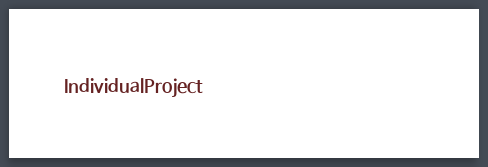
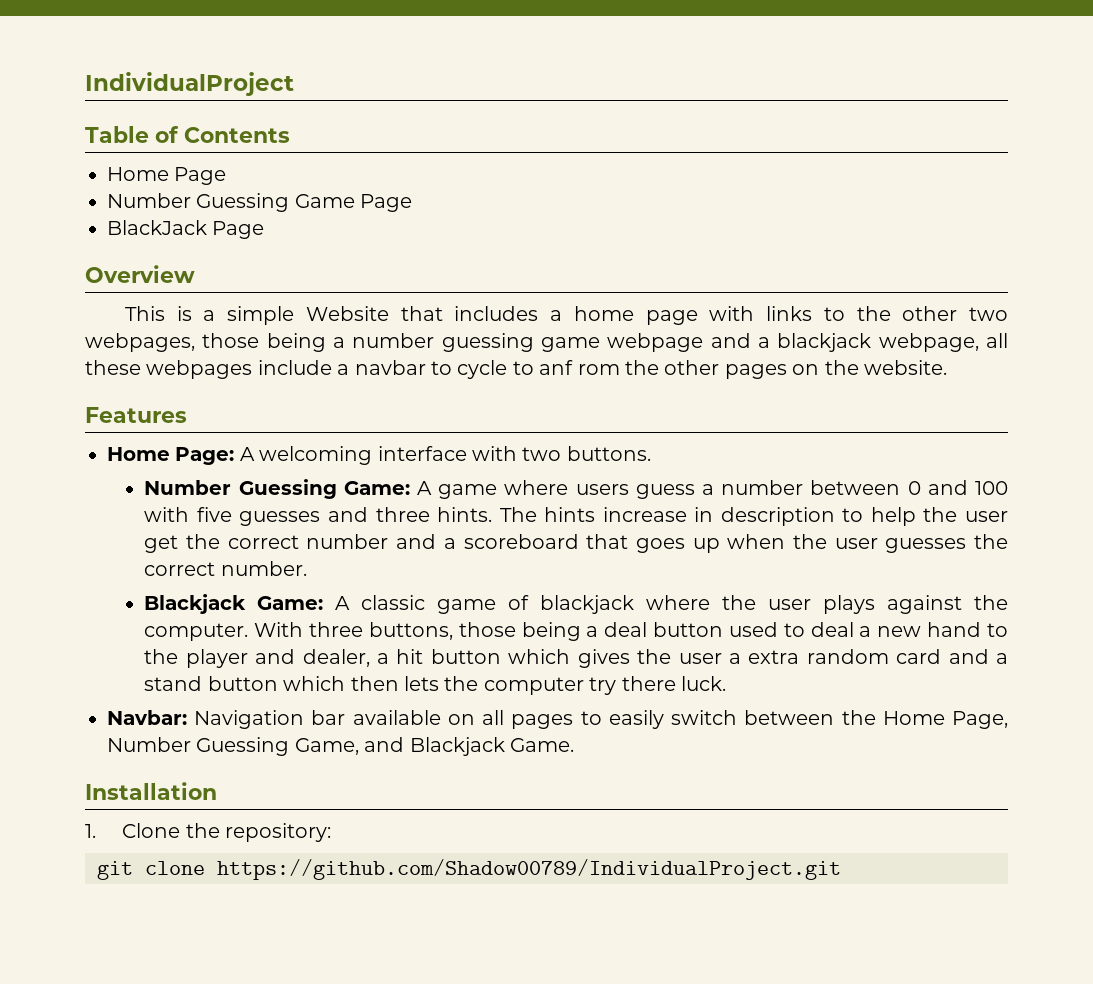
(203, 88) none -> [85,126,290,143] [107,167,227,185] [107,193,413,212] [107,220,265,239] [85,265,195,283] [124,306,1008,325] [85,333,1009,352] [85,360,947,379] [85,407,187,423] [107,446,651,465] [144,479,1009,499] [144,507,1008,526] [144,534,1009,553] [144,561,307,576] [144,594,1008,614] [144,622,1009,641] [144,649,1009,668] [144,676,726,695] [107,710,1009,729] [107,737,574,756] [85,782,217,800] [85,823,332,842] [97,859,841,880] // Table of Contents // Home Page // Number Guessing Game Page // BlackJack Page // Overview // This is a simple Website that includes a home page with links to the other two webpages, those being a number guessing game webpage and a blackjack webpage, all these webpages include a navbar to cycle to anf rom the other pages on the website. // Features // Home Page: A welcoming interface with two buttons. // Number Guessing Game: A game where users guess a number between 0 and 100 with five guesses and three hints. The hints increase in description to help the user get the correct number and a scoreboard that goes up when the user guesses the correct number. // Blackjack Game: A classic game of blackjack where the user plays against the computer. With three buttons, those being a deal button used to deal a new hand to the player and dealer, a hit button which gives the user a extra random card and a stand button which then lets the computer try there luck. // Navbar: Navigation bar available on all pages to easily switch between the Home Page, Number Guessing Game, and Blackjack Game. // Installation // 1. Clone the repository: // git clone https://github.com/Shadow00789/IndividualProject.git

